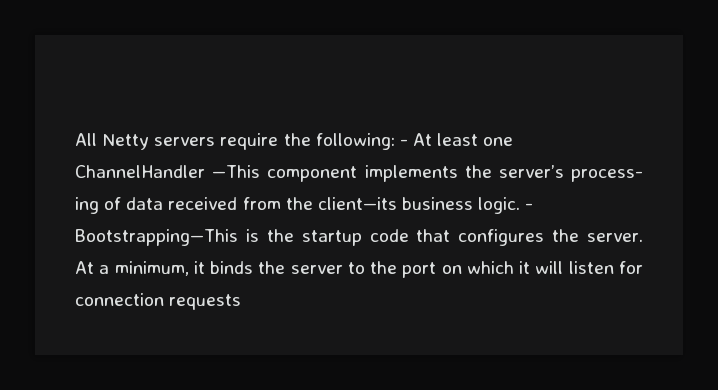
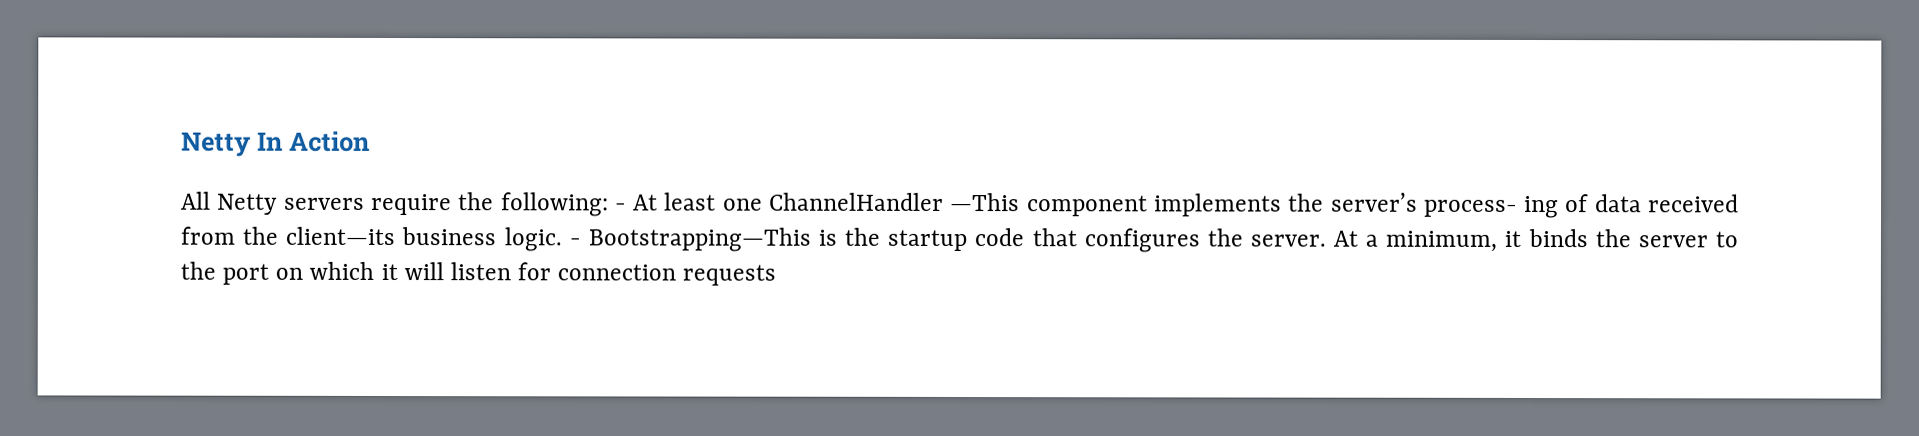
(75, 139) none -> [181,130,370,157] Netty In Action //

